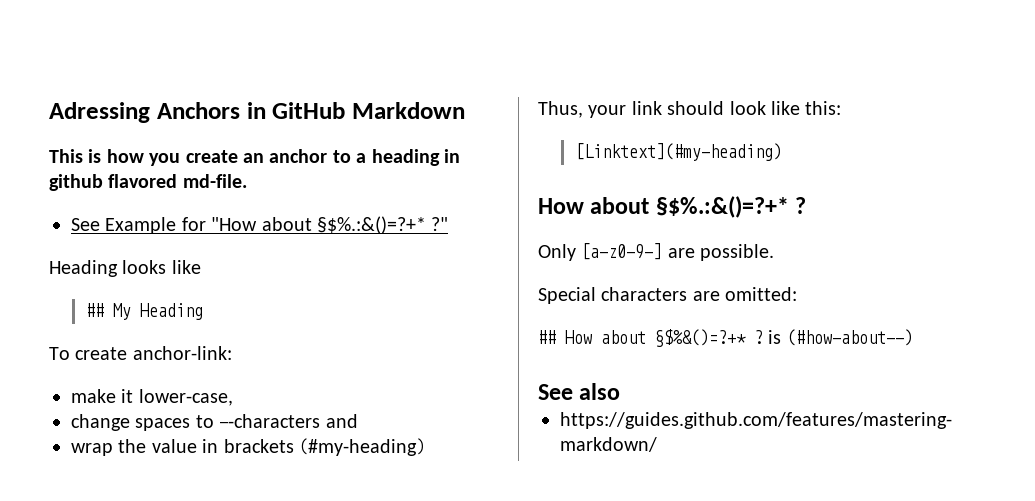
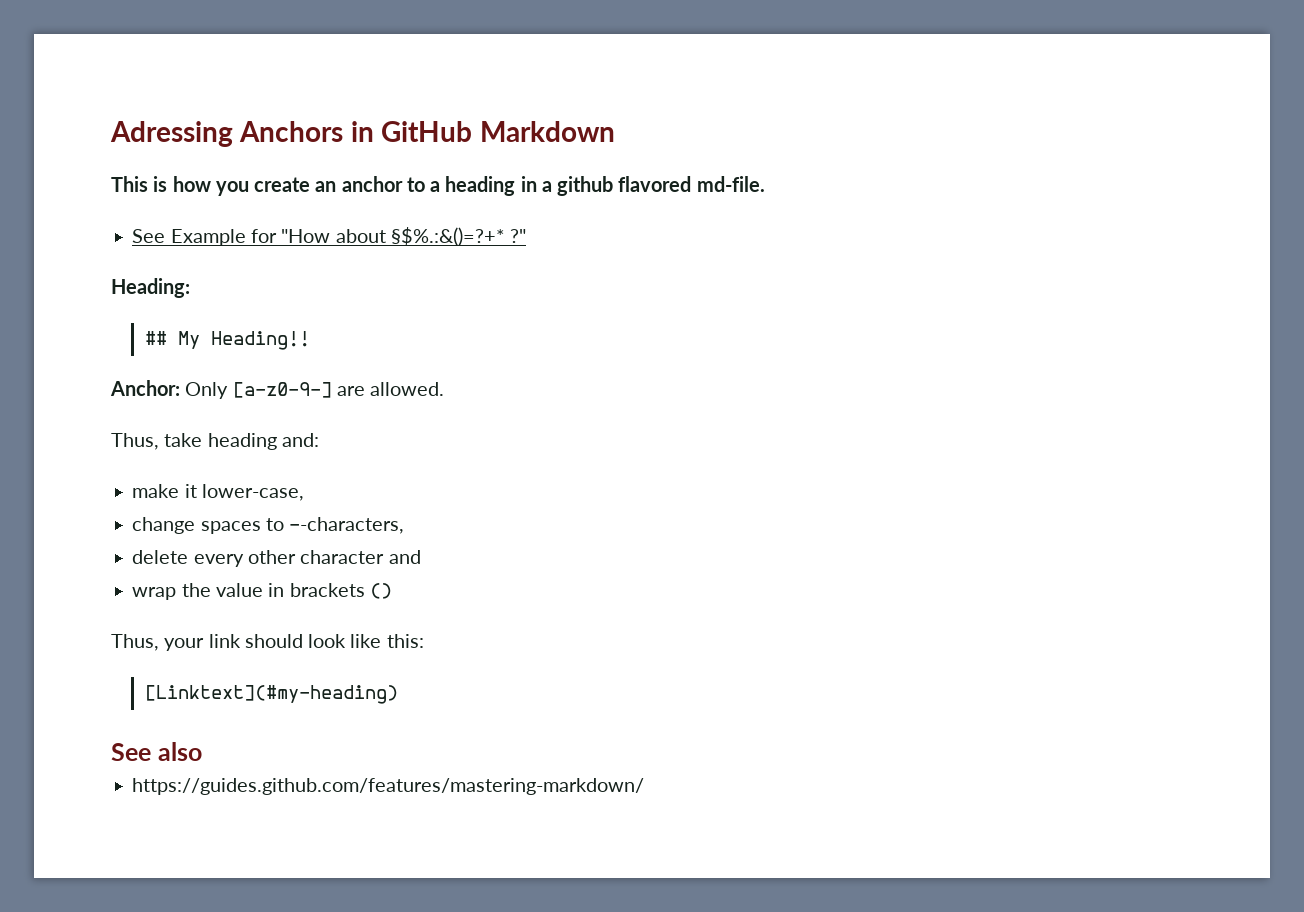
(460, 156) none -> [541,181,552,192] a
[49,260,201,277] Heading looks like -> [111,278,190,298] Heading:
[139,303,203,320] [49,346,232,360] Heading // To create anchor-link: -> [210,331,310,350] [110,380,445,399] [111,433,319,450] Heading!! // Anchor: Only [a-z0-9-] are allowed. // Thus, take heading and:
[219,414,321,428] --characters -> [289,517,405,534] [132,550,385,567] --characters, // delete every other character
[299,438,425,456] (#my-heading) -> [369,583,392,599] ()
[538,196,807,218] [538,243,775,261] [538,287,798,304] [538,329,913,347] // How about §$%.:&()=?+* ? // Only [a-z0-9-] are possible. // Special characters are omitted: // ## How about §$%&()=?+* ? is (#how-about--) -> (398, 694) none

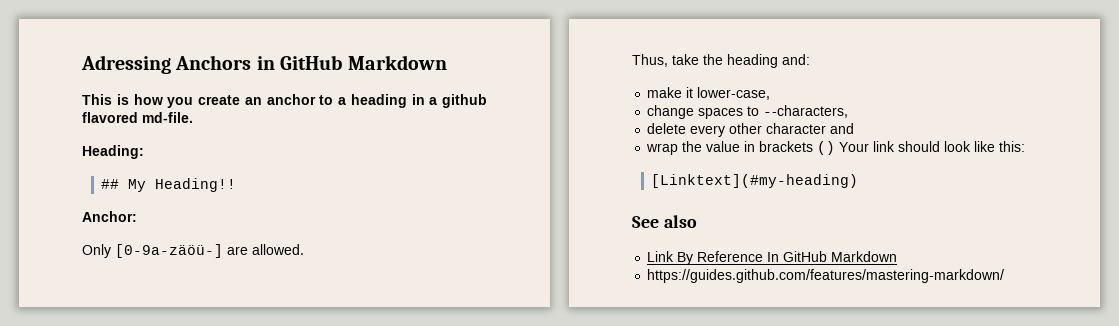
[132,227,527,246] // See Example for "How about §$%.:&()=?+* ?" -> (193, 117) none
[185,382,332,399] Only [a-z0-9-] -> [82,244,223,258] // Only [0-9a-zäöü-]
(203, 440) none -> [703,54,723,65] the
[111,634,205,651] // Thus, your -> [839,142,870,152] Your
(202, 751) none -> [647,251,898,265] // Link By Reference In GitHub Markdown

